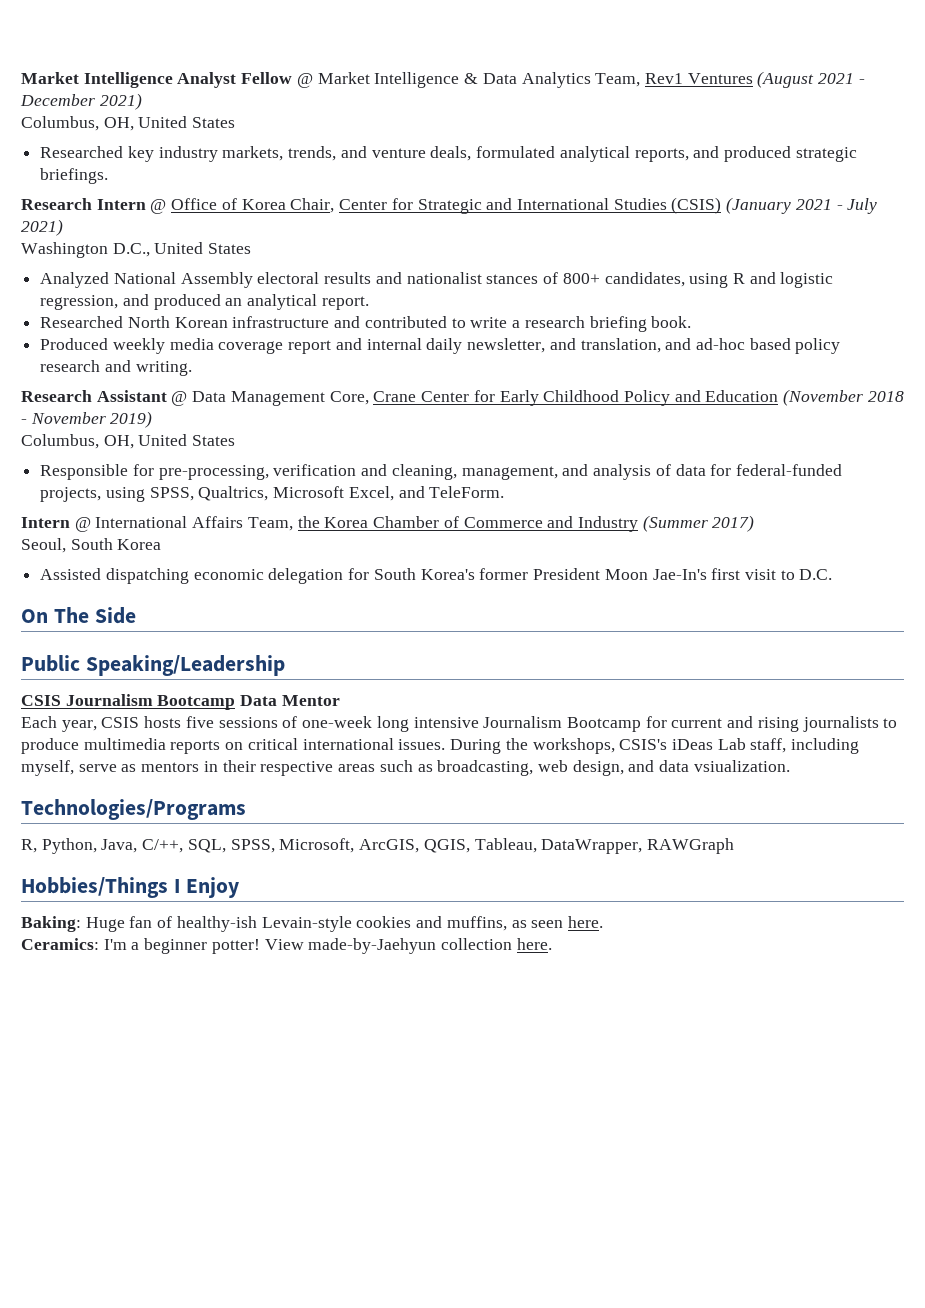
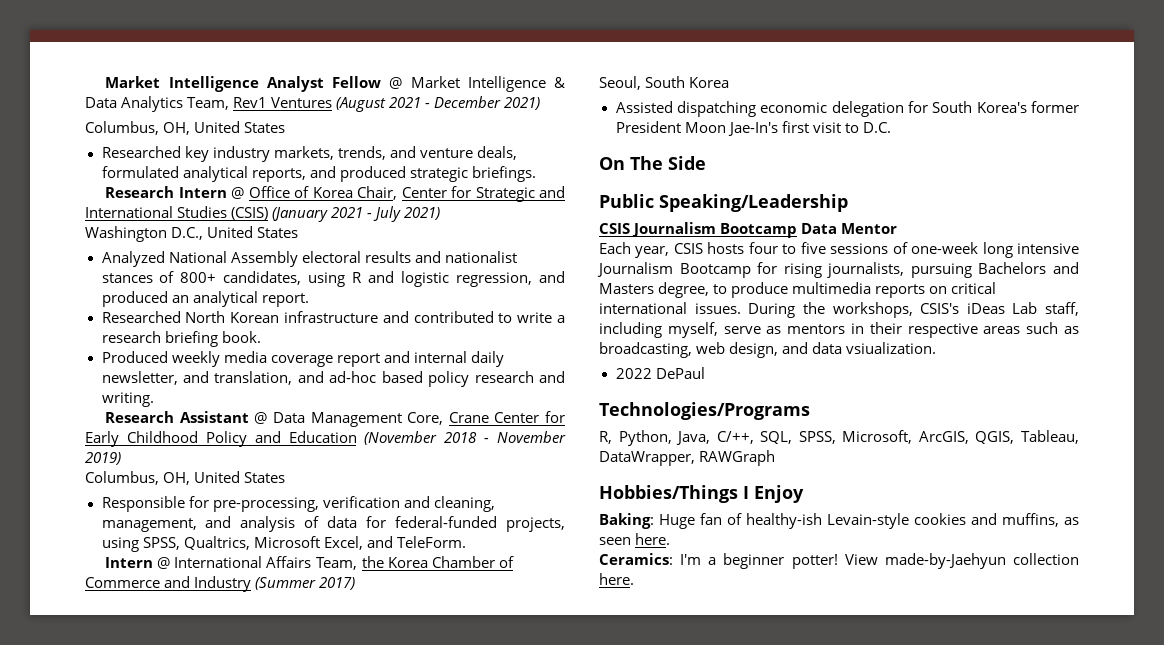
(182, 722) none -> [748,242,797,254] four to
[671,716,879,732] current and rising journalists -> [783,262,1079,278] [599,282,710,298] rising journalists, pursuing Bachelors and Masters degree,
(790, 766) none -> [615,367,705,379] // 2022 DePaul

